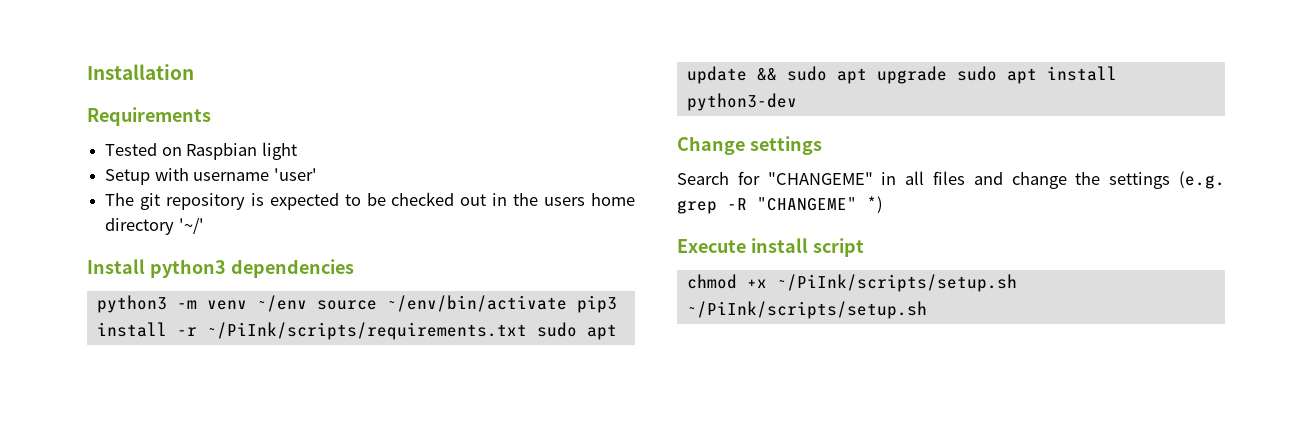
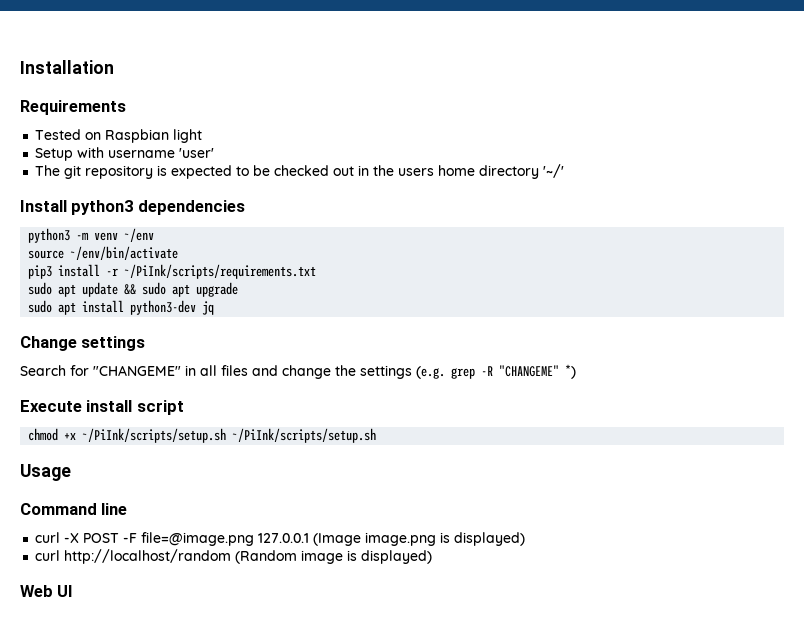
(307, 303) none -> (155, 235) //
(567, 303) none -> (179, 253) //
(527, 331) none -> (317, 271) //
(947, 75) none -> (239, 289) //
(797, 102) none -> [202,301,215,315] jq
(927, 310) none -> [20,464,71,481] [20,503,128,515] [35,532,526,546] [35,549,433,564] [20,585,74,597] // Usage // Command line // curl -X POST -F file=@image.png 127.0.0.1 (Image image.png is displayed) // curl http://localhost/random (Random image is displayed) // Web UI

